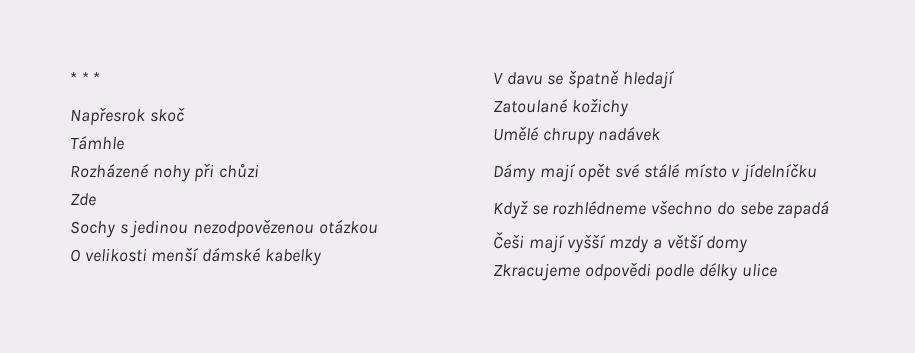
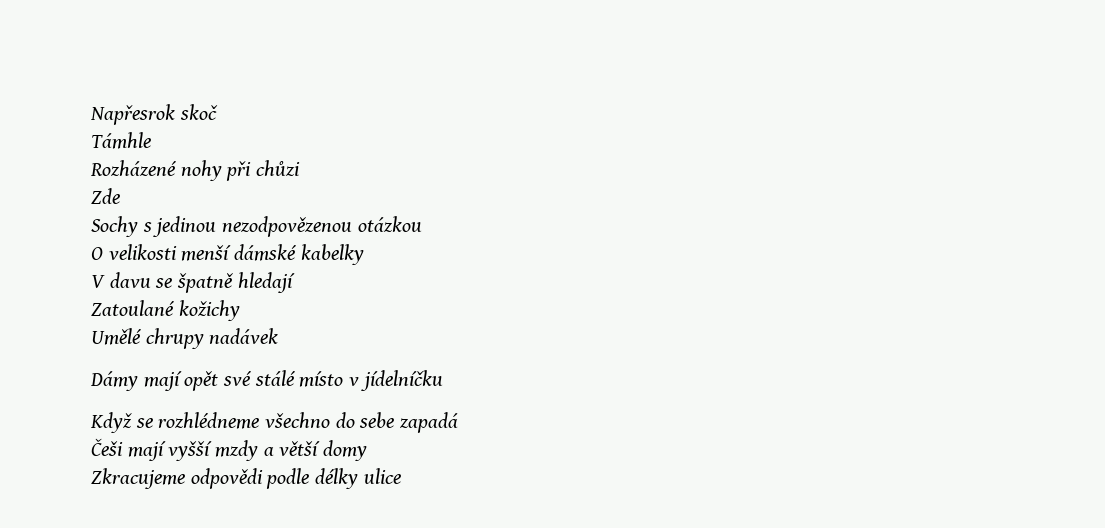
[70,72,101,84] * * * // -> (90, 114) none

